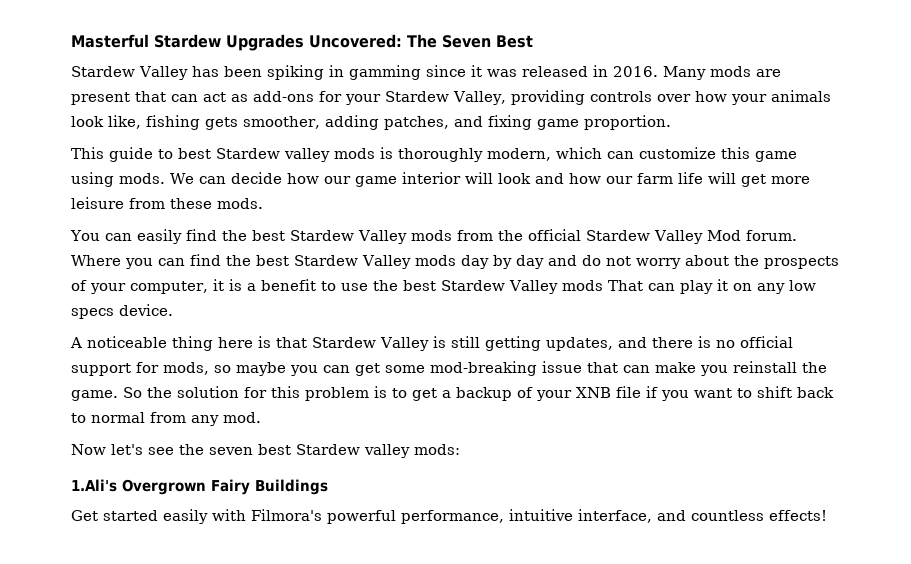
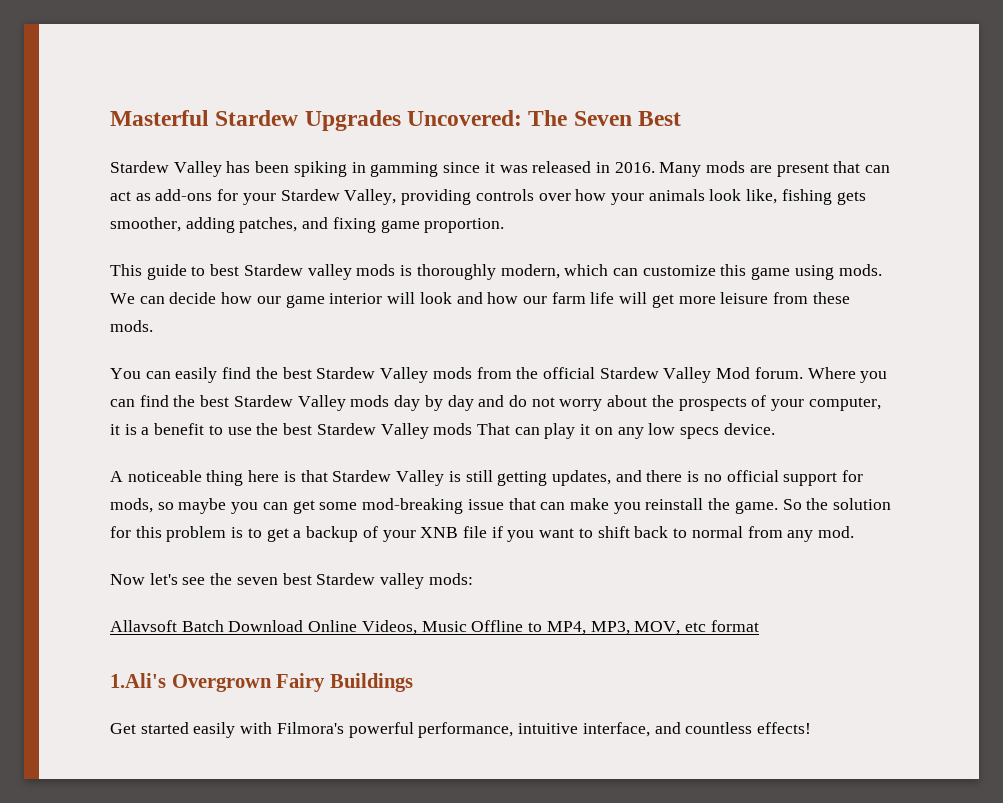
(460, 449) none -> [110,620,759,635] // Allavsoft Batch Download Online Videos, Music Offline to MP4, MP3, MOV, etc format

